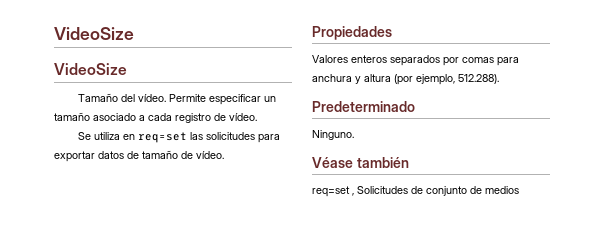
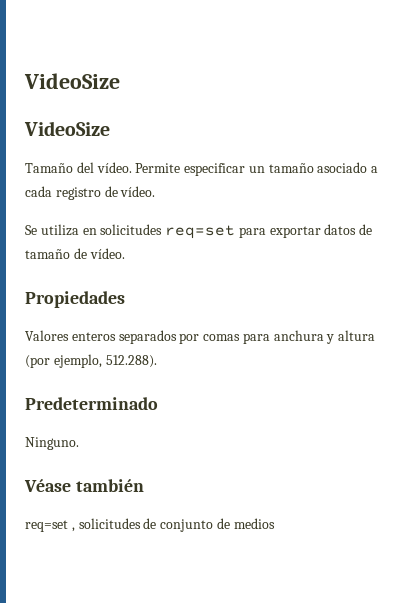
[137,132,255,143] req=set las solicitudes -> [100,224,236,239] solicitudes req=set
[357,186,408,194] Solicitudes -> [78,518,141,529] solicitudes

